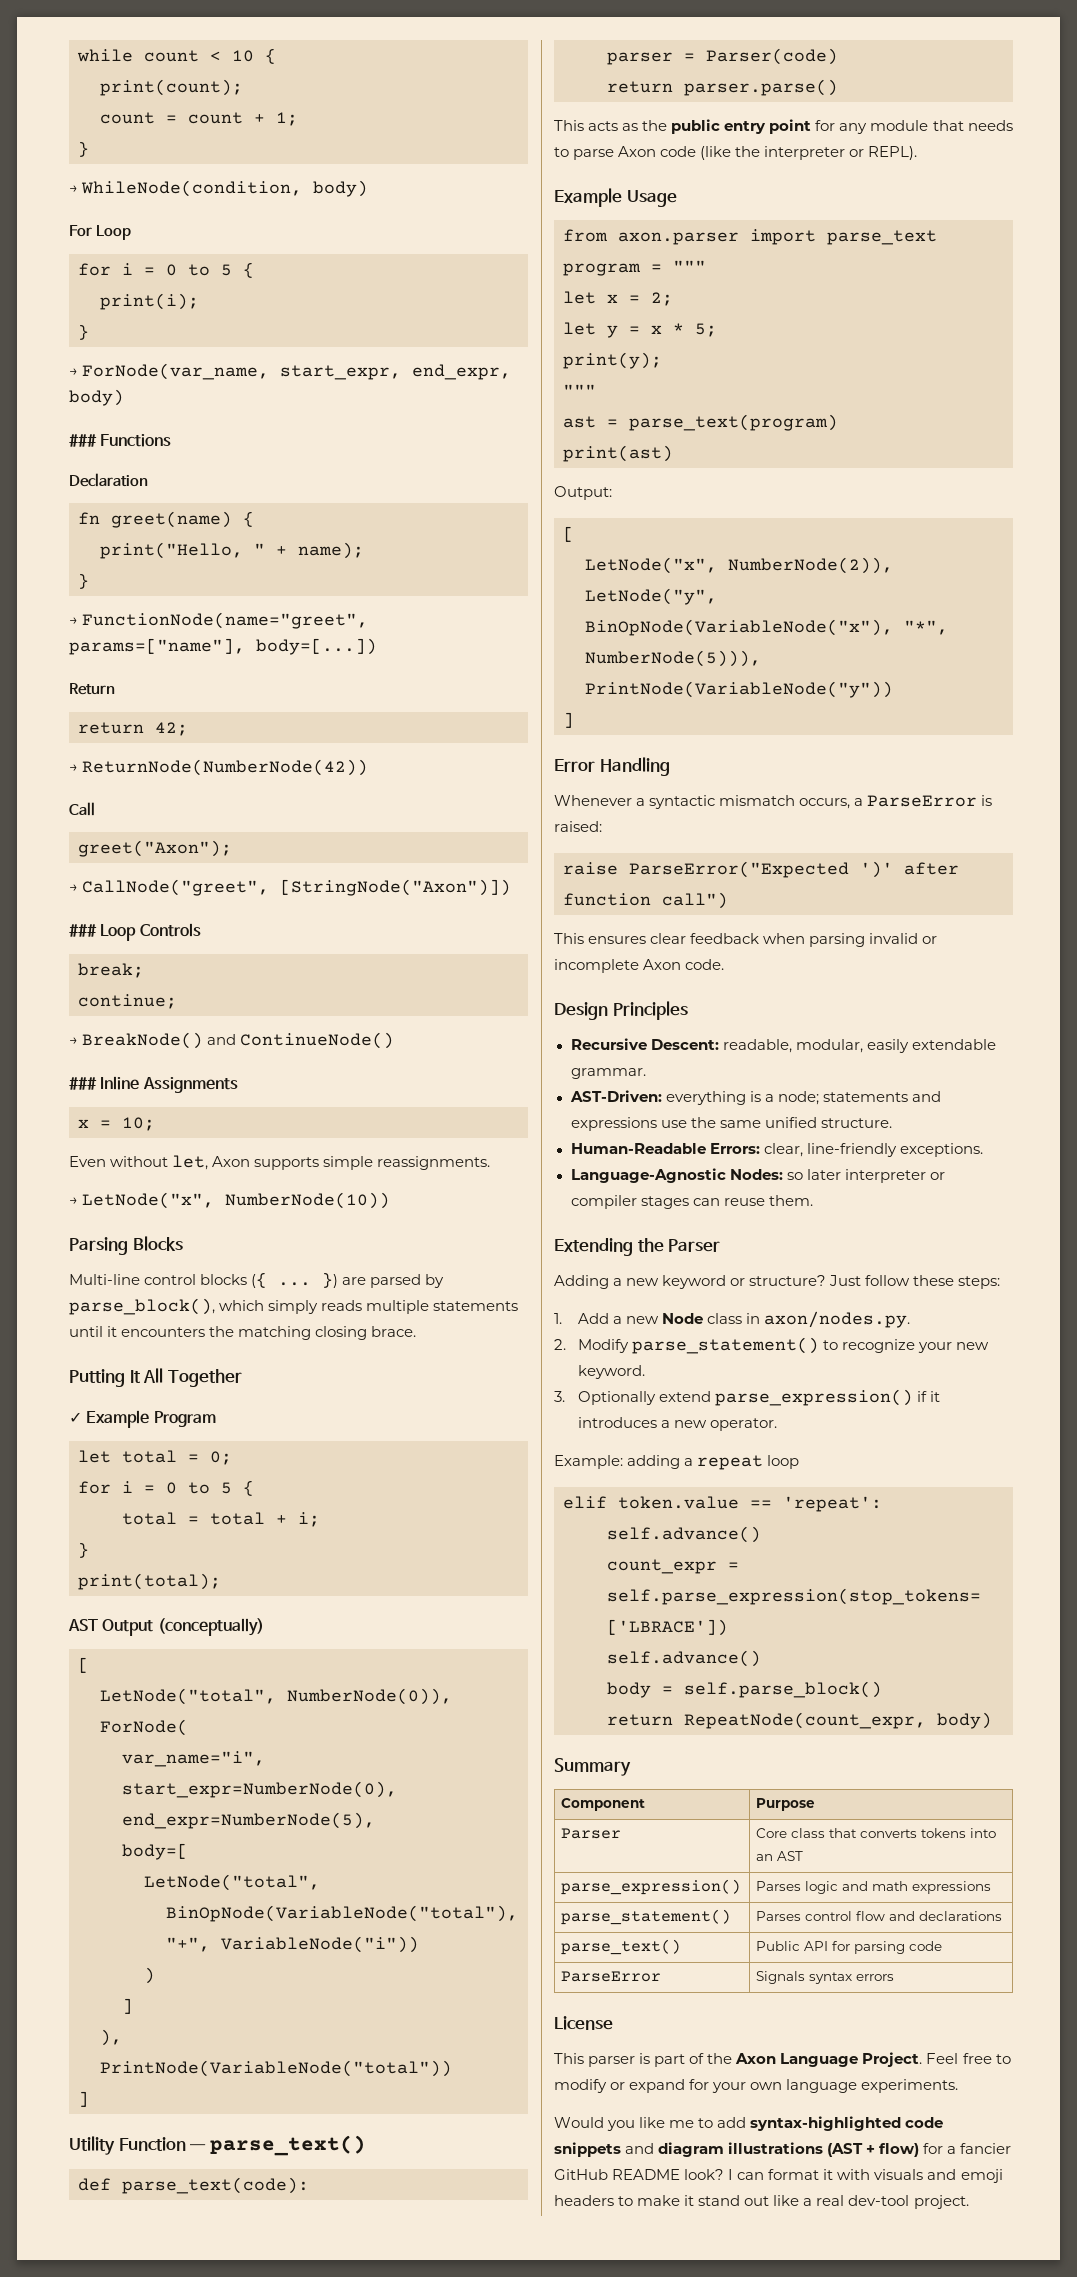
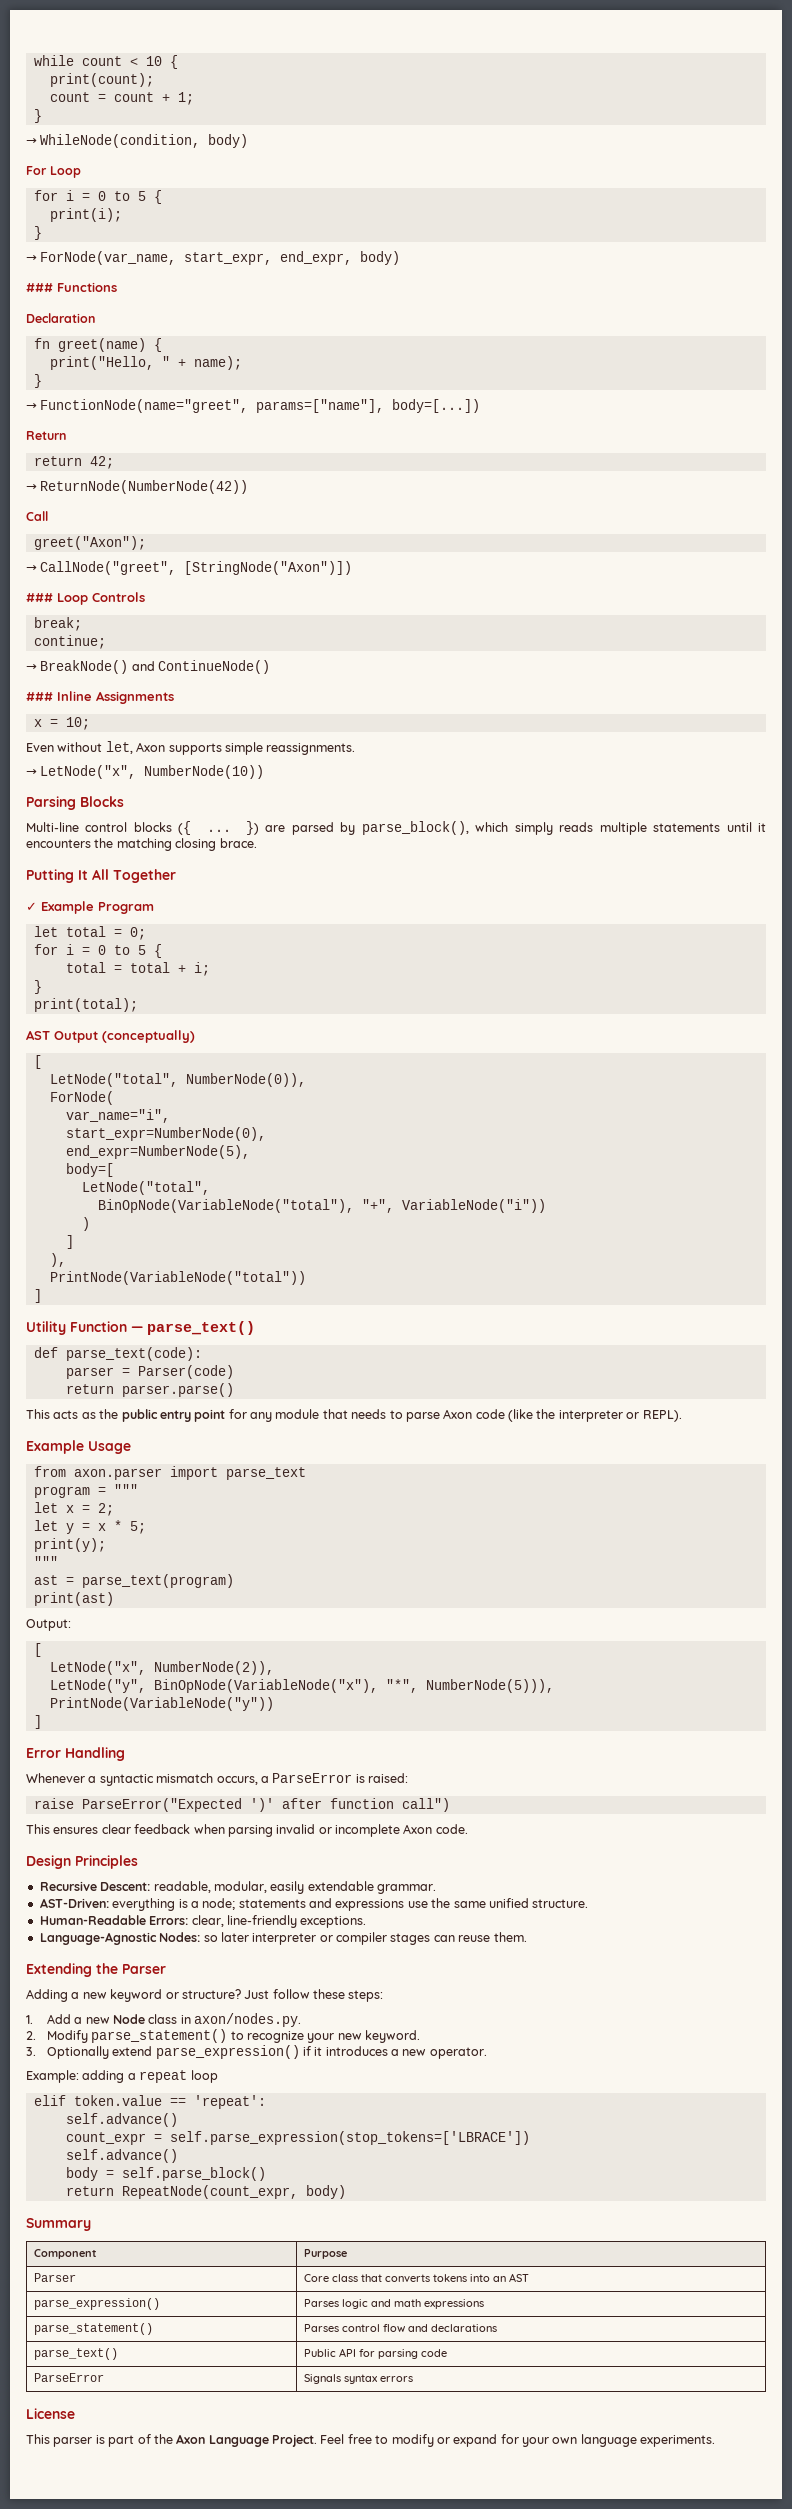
[554,2116,944,2131] [554,2142,1012,2157] [554,2169,1003,2183] [554,2195,969,2209] // Would you like me to add syntax-highlighted code snippets and diagram illustrations (AST + flow) for a fancier GitHub README look? I can format it with visuals and emoji headers to make it stand out like a real dev-tool project. -> (716, 2441) none

